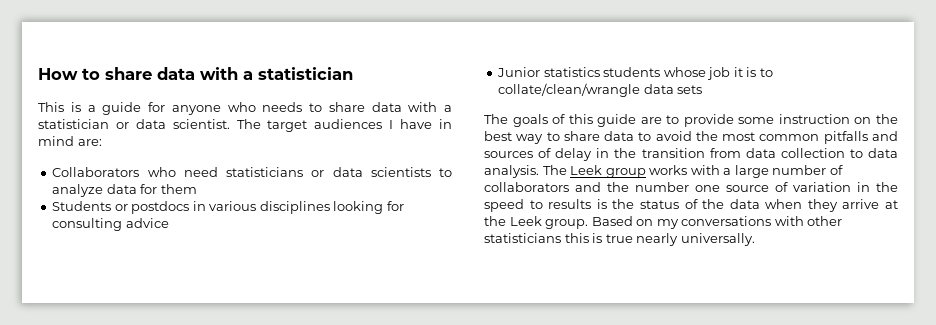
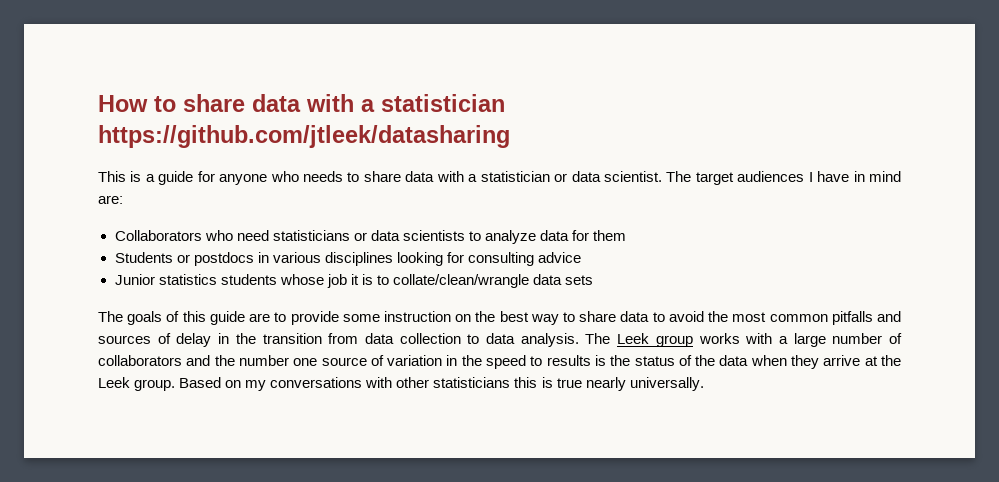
(353, 73) none -> [98,125,510,148] https://github.com/jtleek/datasharing

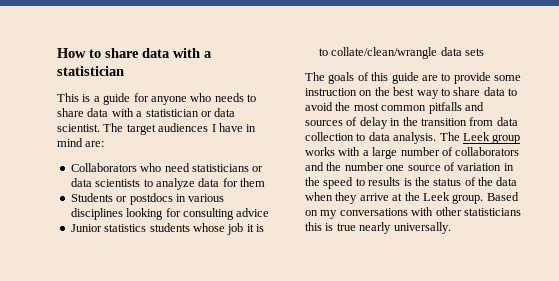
[98,125,510,148] https://github.com/jtleek/datasharing -> (124, 71) none

